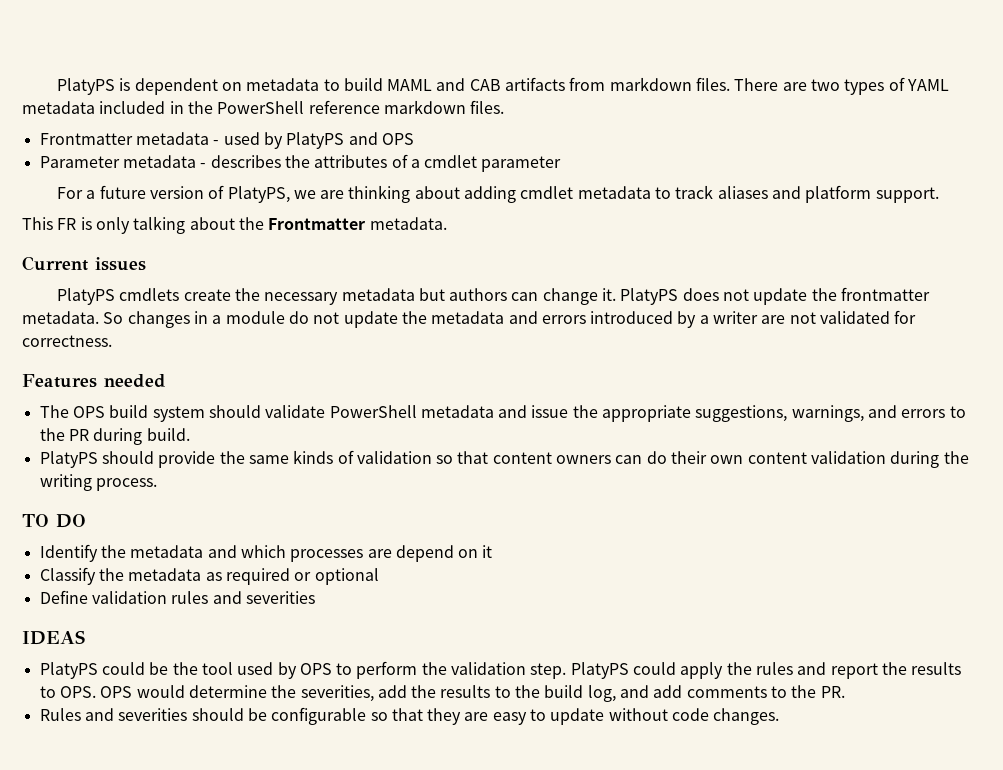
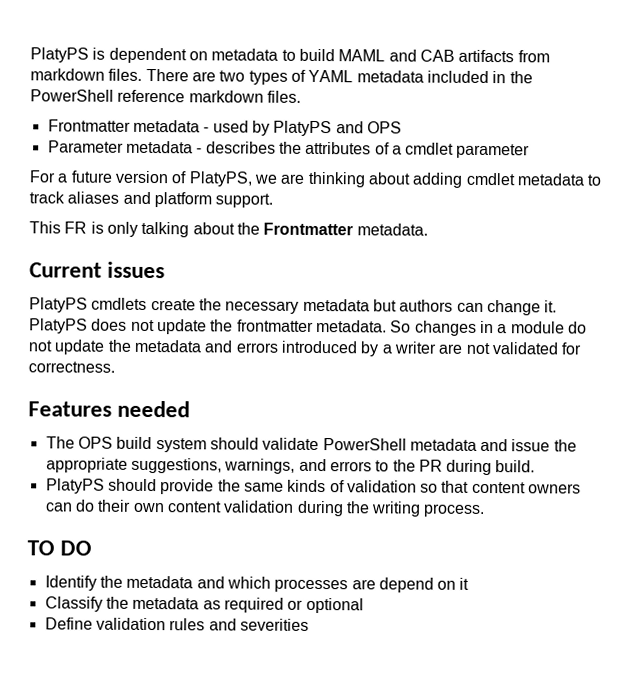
[22,630,85,645] [39,661,962,679] [39,685,845,702] [39,707,780,725] // IDEAS // PlatyPS could be the tool used by OPS to perform the validation step. PlatyPS could apply the rules and report the results to OPS. OPS would determine the severities, add the results to the build log, and add comments to the PR. // Rules and severities should be configurable so that they are easy to update without code changes. -> (309, 624) none

